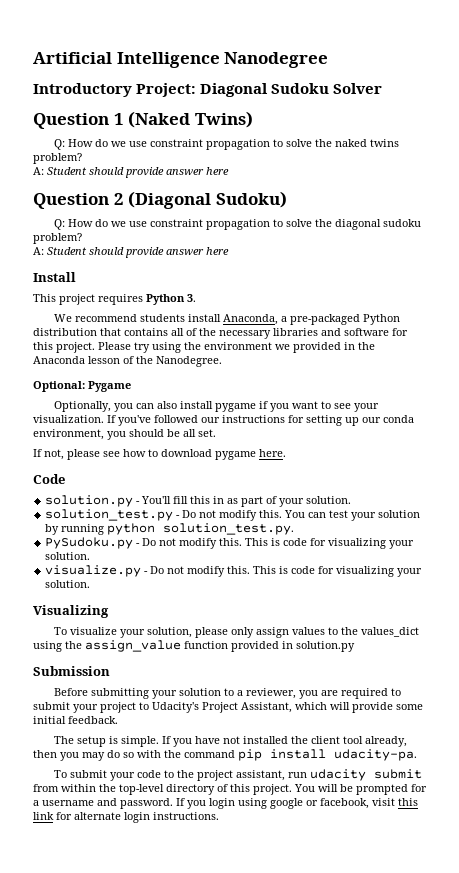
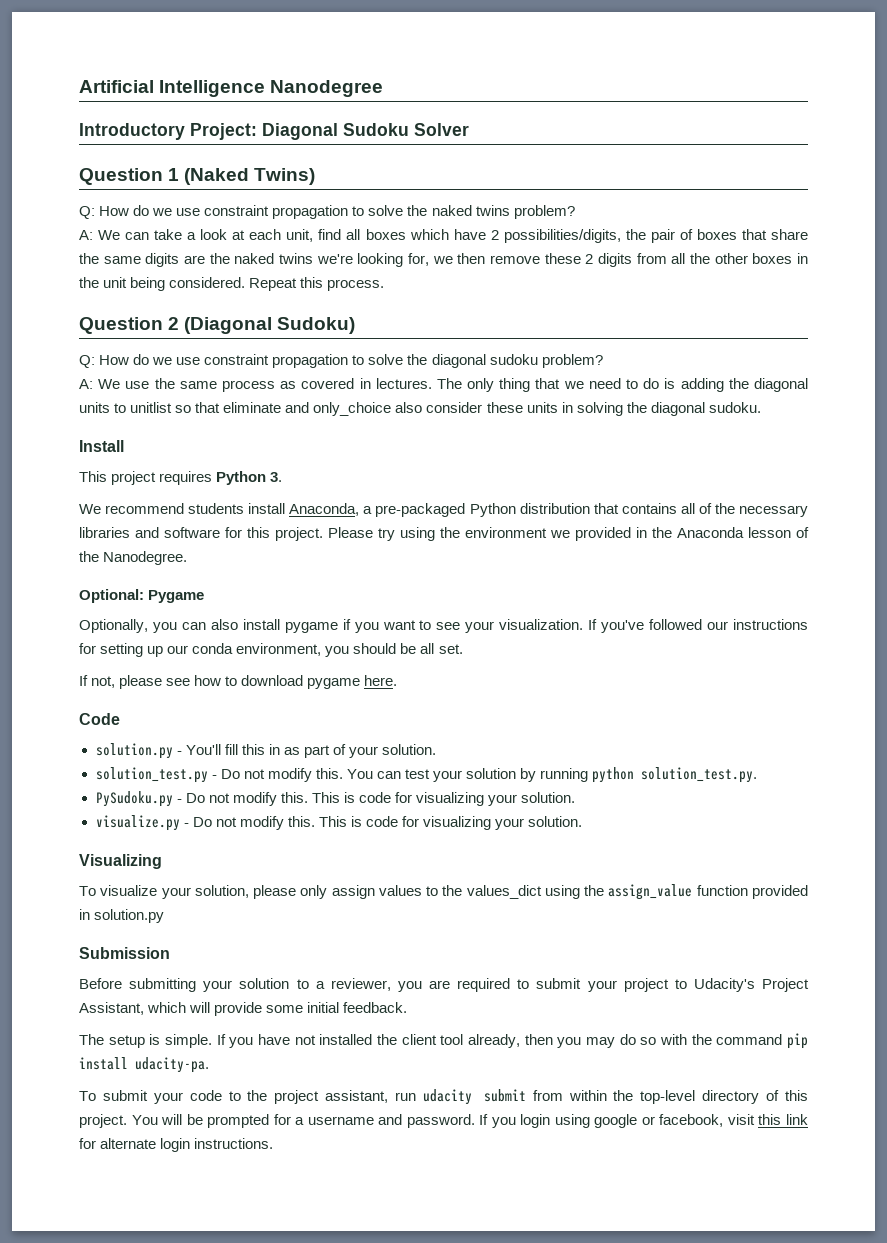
[47,167,229,178] Student should provide answer here -> [98,229,808,243] [79,253,808,267] [79,277,385,291] We can take a look at each unit, find all boxes which have 2 possibilities/digits, the pair of boxes that share the same digits are the naked twins we're looking for, we then remove these 2 digits from all the other boxes in the unit being considered. Repeat this process.
[47,247,229,258] Student should provide answer here -> [98,378,808,392] [79,402,761,416] We use the same process as covered in lectures. The only thing that we need to do is adding the diagonal units to unitlist so that eliminate and only_choice also consider these units in solving the diagonal sudoku.

